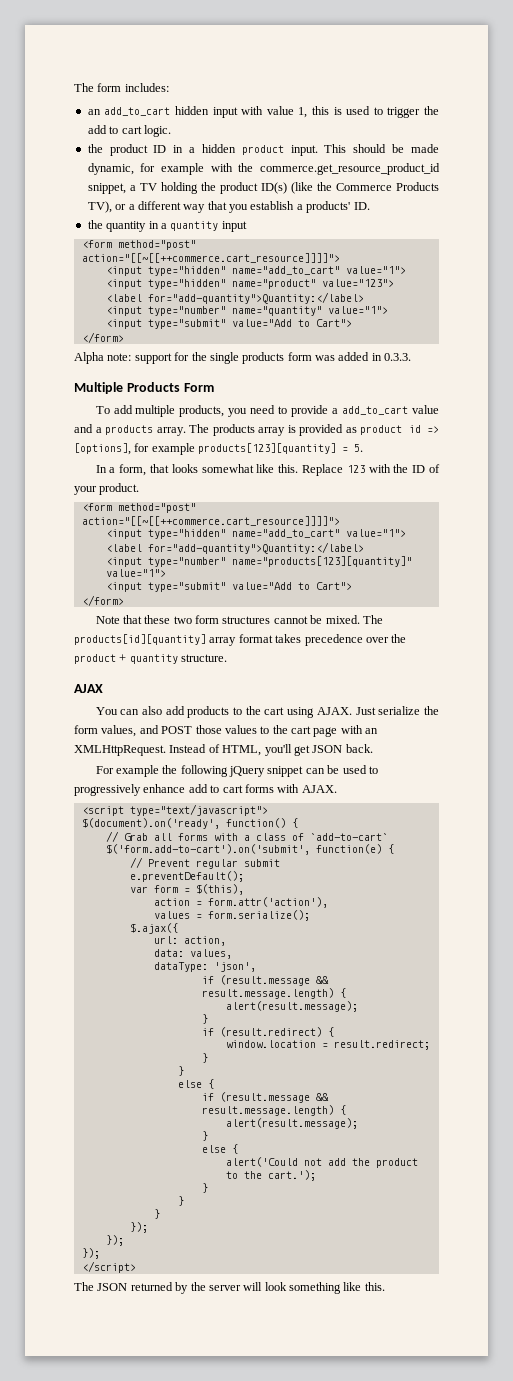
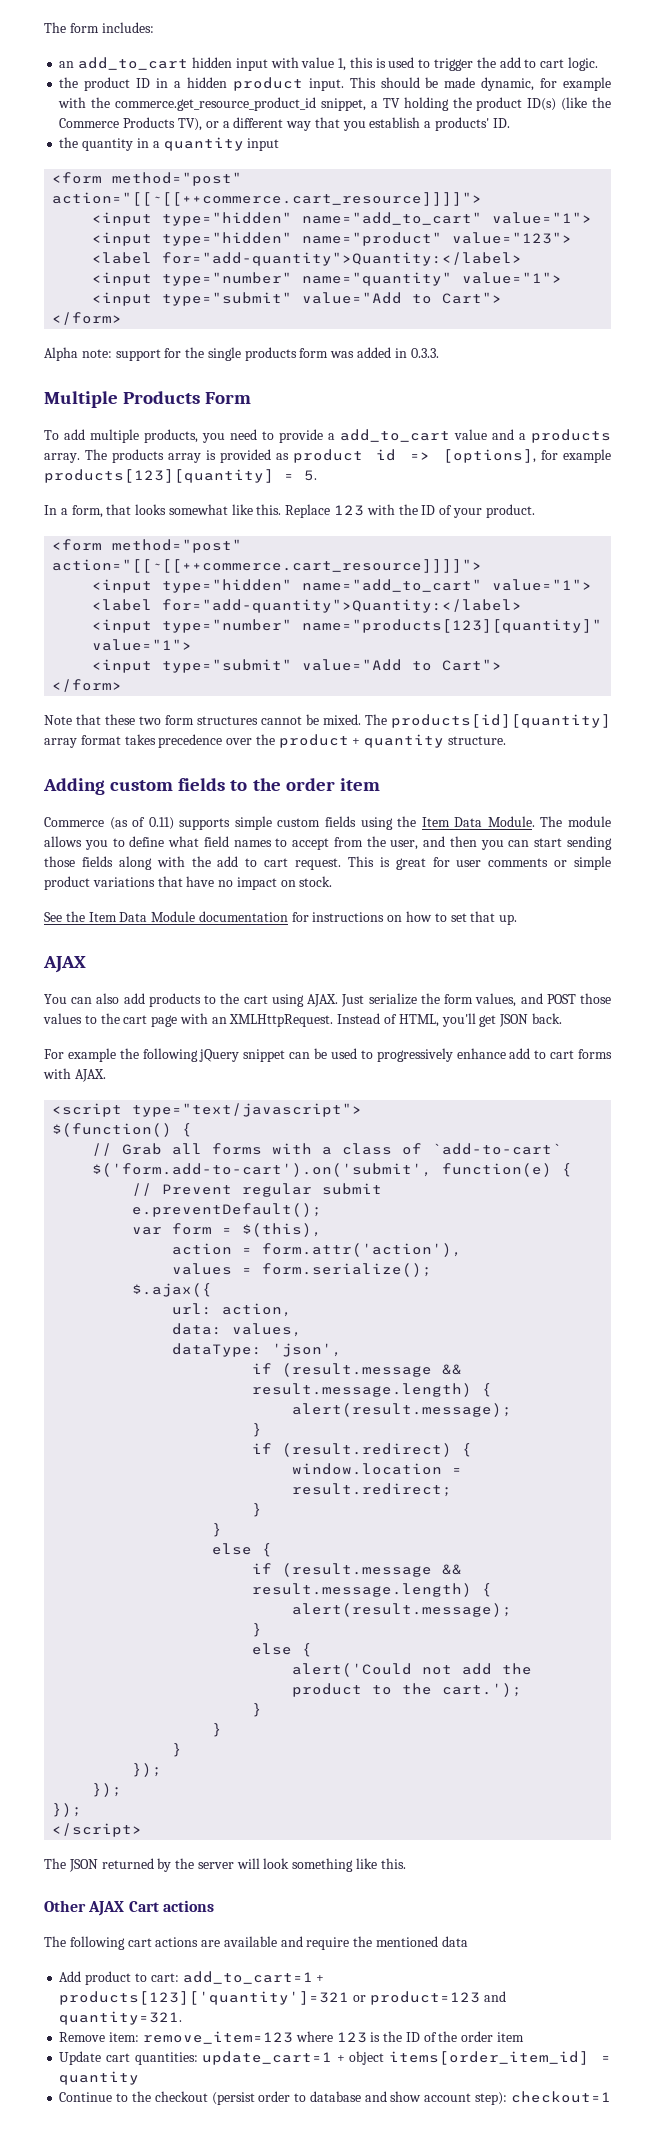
(228, 658) none -> [43,778,380,795] [44,816,611,830] [44,836,612,850] [44,856,611,870] [44,876,333,890] [44,911,518,925] // Adding custom fields to the order item // Commerce (as of 0.11) supports simple custom fields using the Item Data Module. The module allows you to define what field names to accept from the user, and then you can start sending those fields along with the add to cart request. This is great for user comments or simple product variations that have no impact on stock. // See the Item Data Module documentation for instructions on how to set that up.
[81,818,286,829] $(document).on('ready', function() -> [52,1123,173,1137] $(function()
(385, 1286) none -> [44,1900,214,1916] [44,1936,468,1950] [59,1971,325,1985] [59,1991,506,2005] [59,2011,183,2025] [59,2031,524,2044] [59,2051,612,2065] [59,2071,140,2085] [59,2091,611,2105] // Other AJAX Cart actions // The following cart actions are available and require the mentioned data // Add product to cart: add_to_cart=1 + products[123]['quantity']=321 or product=123 and quantity=321. // Remove item: remove_item=123 where 123 is the ID of the order item // Update cart quantities: update_cart=1 + object items[order_item_id] = quantity // Continue to the checkout (persist order to database and show account step): checkout=1

